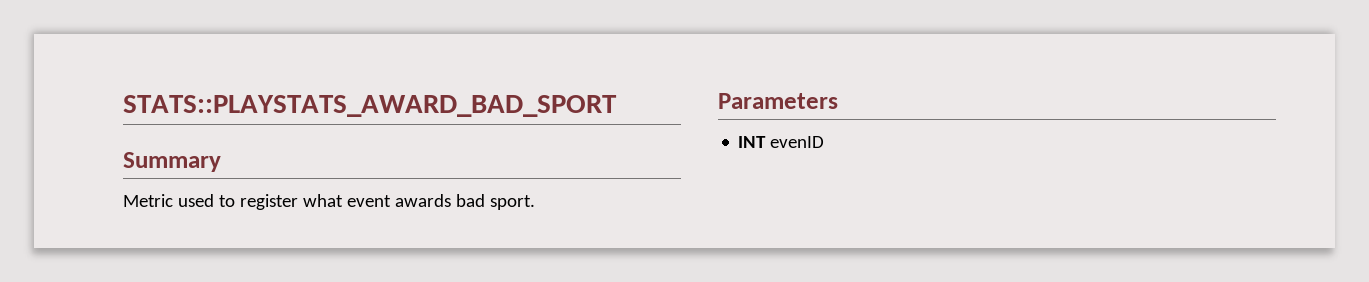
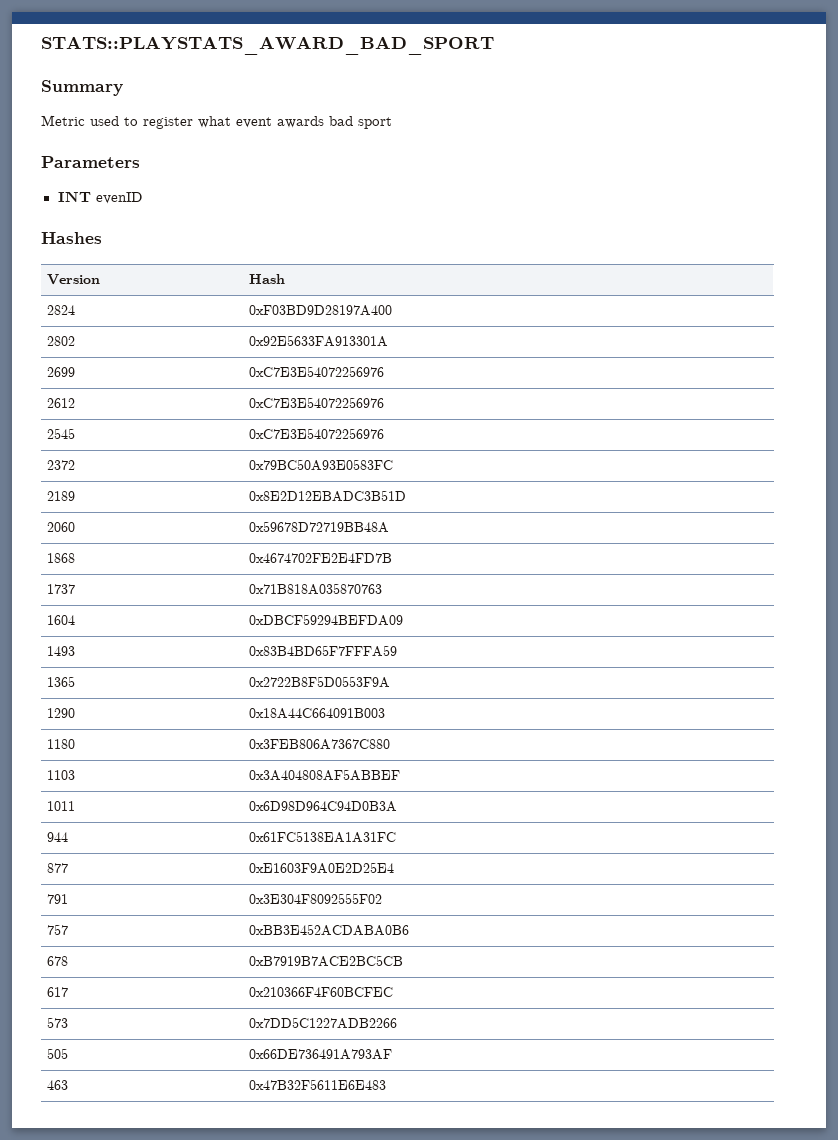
[489,195,535,210] sport. -> [358,117,392,129] sport
(825, 142) none -> [41,232,102,244] [47,274,101,285] [249,274,286,284] [47,305,76,315] [249,305,393,316] [47,336,76,346] [249,335,389,347] [47,367,76,377] [249,366,385,377] [47,398,76,408] [249,397,385,408] [47,428,76,439] [249,428,385,439] [47,460,76,470] [249,459,394,471] [47,491,76,501] [249,490,407,502] [47,522,76,532] [249,521,390,533] [47,553,76,563] [249,553,393,563] [47,584,76,594] [249,583,383,595] [47,615,76,625] [249,614,404,626] [47,646,76,656] [249,645,398,657] [47,676,76,687] [249,676,391,688] [47,708,76,718] [249,708,386,719] [47,739,76,749] [249,739,391,750] [47,770,76,780] [249,769,401,781] [47,801,76,811] [249,801,398,812] [47,832,69,842] [249,831,397,843] [47,863,69,873] [249,862,395,874] [47,894,69,904] [249,893,383,904] [47,924,69,935] [249,924,410,936] [47,956,69,966] [249,955,404,967] [47,987,69,997] [249,987,394,997] [47,1017,69,1028] [249,1017,398,1029] [47,1048,69,1059] [249,1049,393,1060] [47,1080,69,1090] [249,1079,387,1090] // Hashes // Version | Hash // 2824 | 0xF03BD9D28197A400 // 2802 | 0x92E5633FA913301A // 2699 | 0xC7E3E54072256976 // 2612 | 0xC7E3E54072256976 // 2545 | 0xC7E3E54072256976 // 2372 | 0x79BC50A93E0583FC // 2189 | 0x8E2D12EBADC3B51D // 2060 | 0x59678D72719BB48A // 1868 | 0x4674702FE2E4FD7B // 1737 | 0x71B818A035870763 // 1604 | 0xDBCF59294BEFDA09 // 1493 | 0x83B4BD65F7FFFA59 // 1365 | 0x2722B8F5D0553F9A // 1290 | 0x18A44C664091B003 // 1180 | 0x3FEB806A7367C880 // 1103 | 0x3A404808AF5ABBEF // 1011 | 0x6D98D964C94D0B3A // 944 | 0x61FC5138EA1A31FC // 877 | 0xE1603F9A0E2D25E4 // 791 | 0x3E304F8092555F02 // 757 | 0xBB3E452ACDABA0B6 // 678 | 0xB7919B7ACE2BC5CB // 617 | 0x210366F4F60BCFEC // 573 | 0x7DD5C1227ADB2266 // 505 | 0x66DE736491A793AF // 463 | 0x47B32F5611E6E483

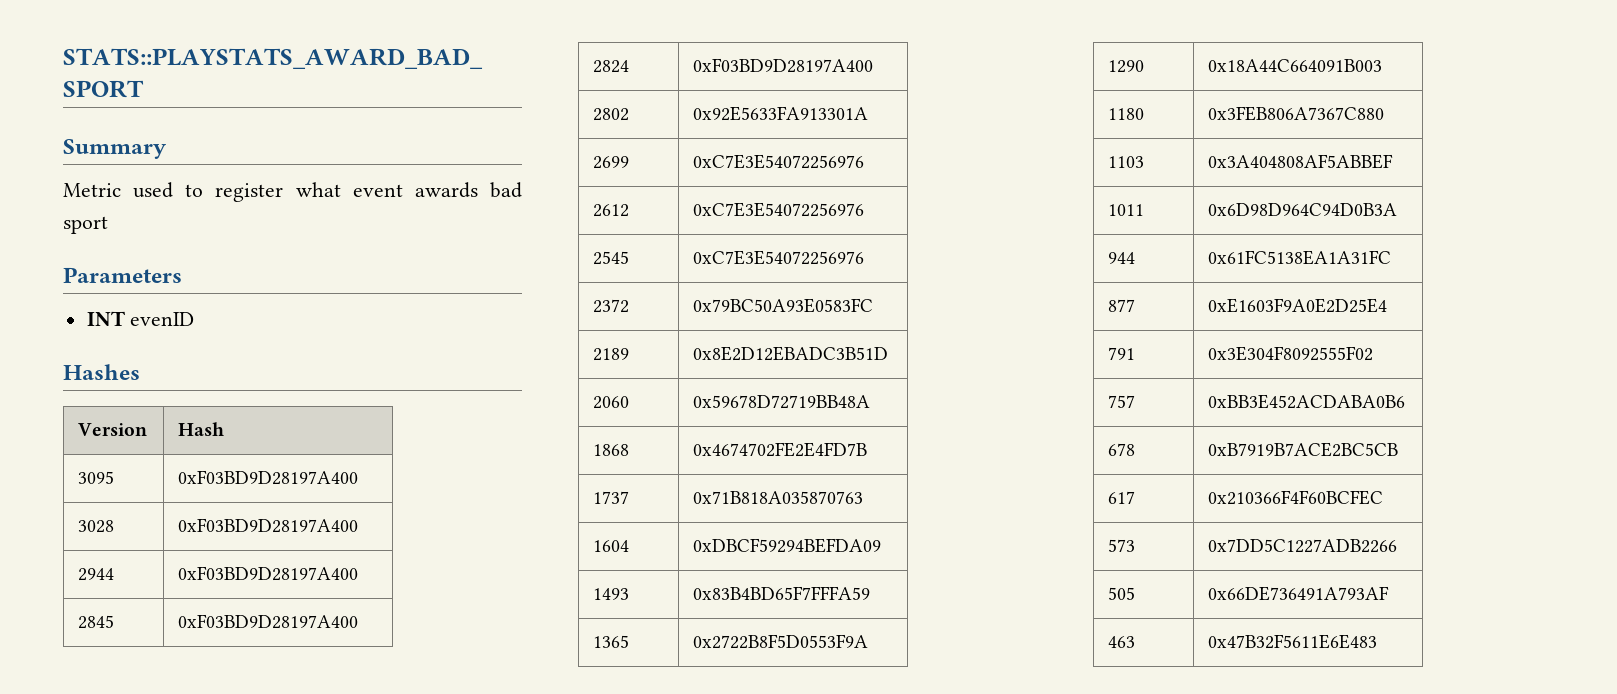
(286, 279) none -> [78,471,115,484] [178,470,359,485] [78,520,115,533] [178,518,359,533] [78,568,115,581] [178,566,359,581] [78,615,115,629] [178,614,359,629] // 3095 | 0xF03BD9D28197A400 // 3028 | 0xF03BD9D28197A400 // 2944 | 0xF03BD9D28197A400 // 2845 | 0xF03BD9D28197A400

